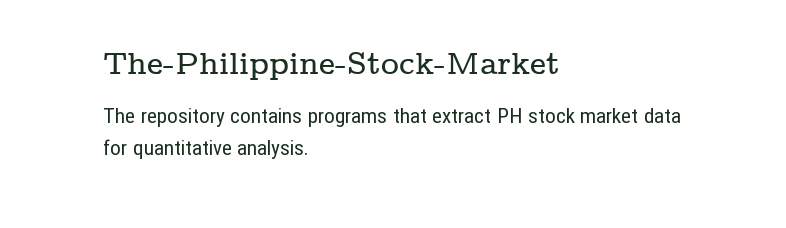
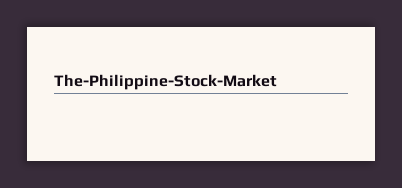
[103,108,682,127] [103,139,310,159] // The repository contains programs that extract PH stock market data for quantitative analysis. -> (277, 82) none

